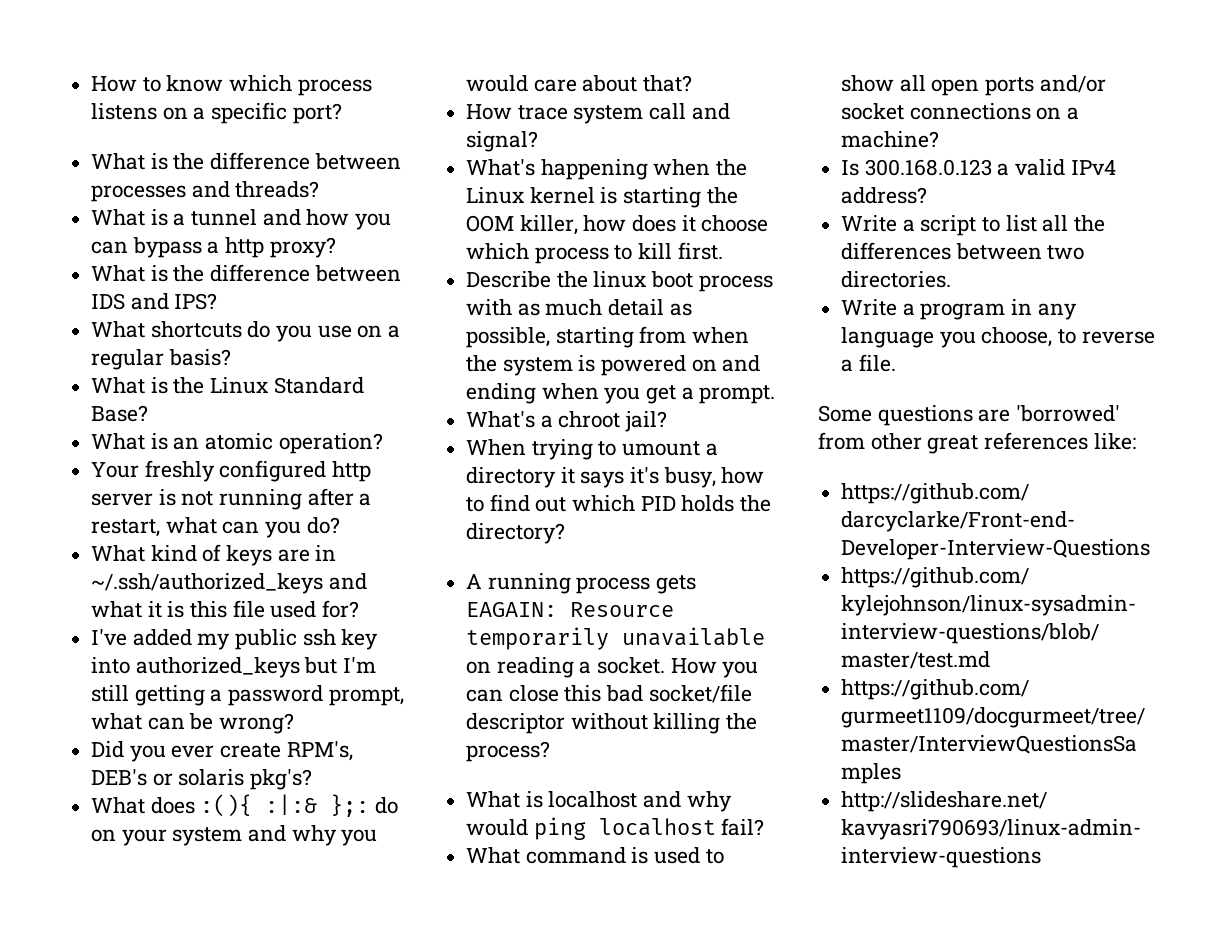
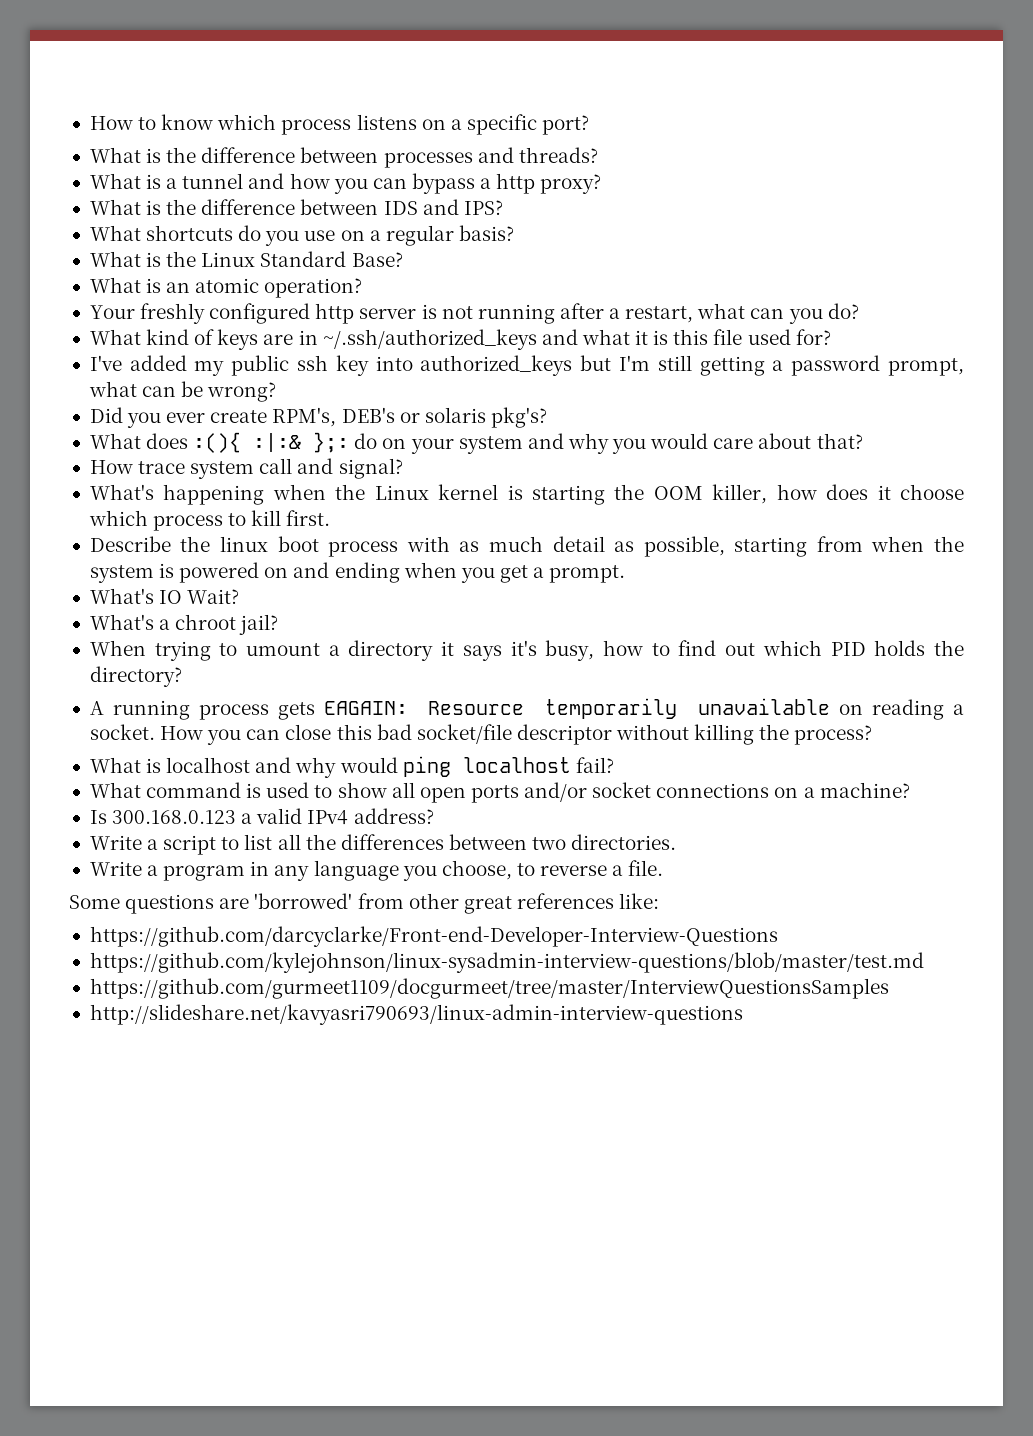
(776, 394) none -> [89,588,240,604] // What's IO Wait?

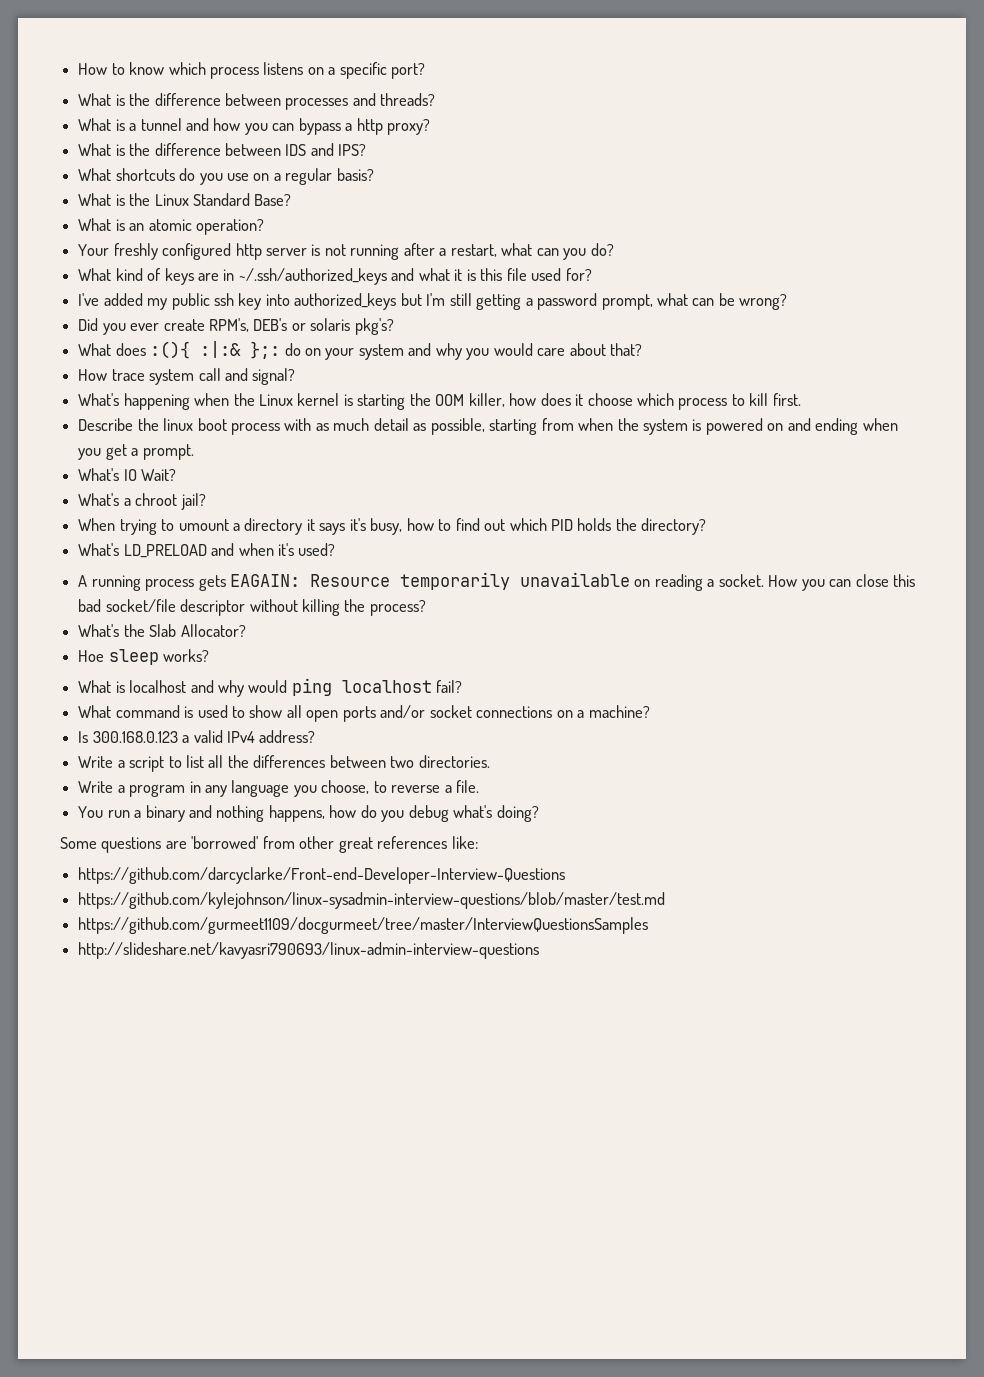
(182, 676) none -> [78,543,336,558] // What's LD_PRELOAD and when it's used?
(873, 735) none -> [78,624,246,637] [78,649,210,665] // What's the Slab Allocator? // Hoe sleep works?
(664, 868) none -> [78,805,539,822] // You run a binary and nothing happens, how do you debug what's doing?

